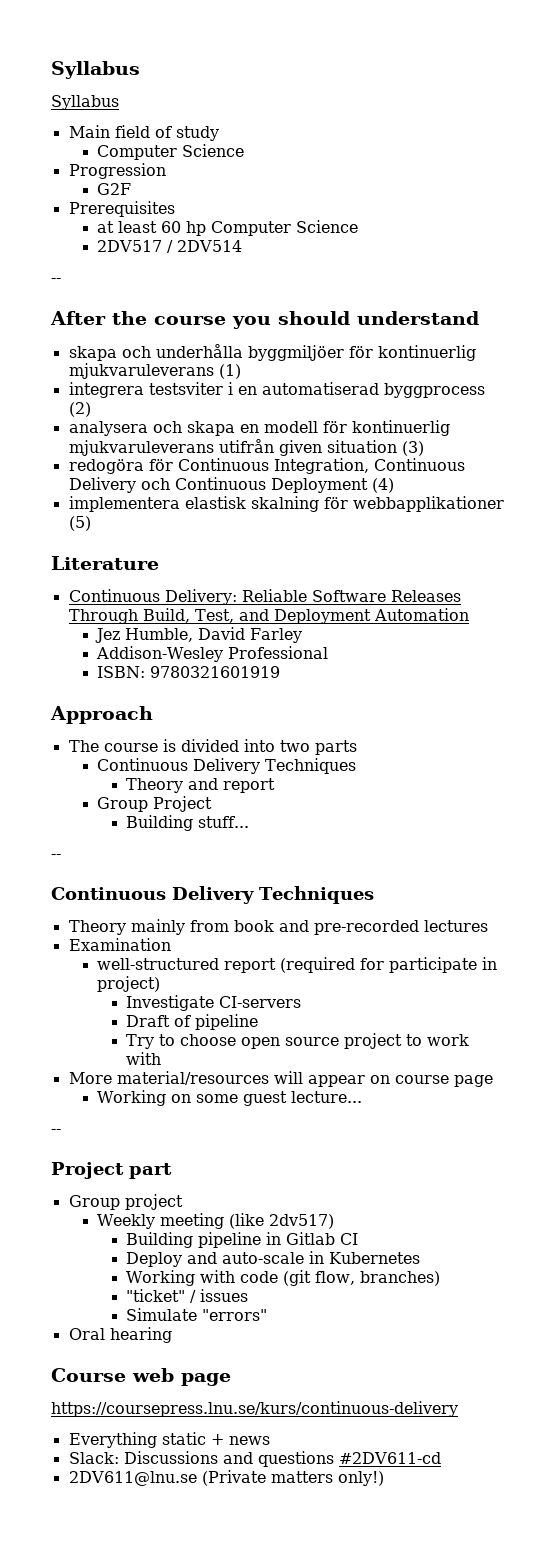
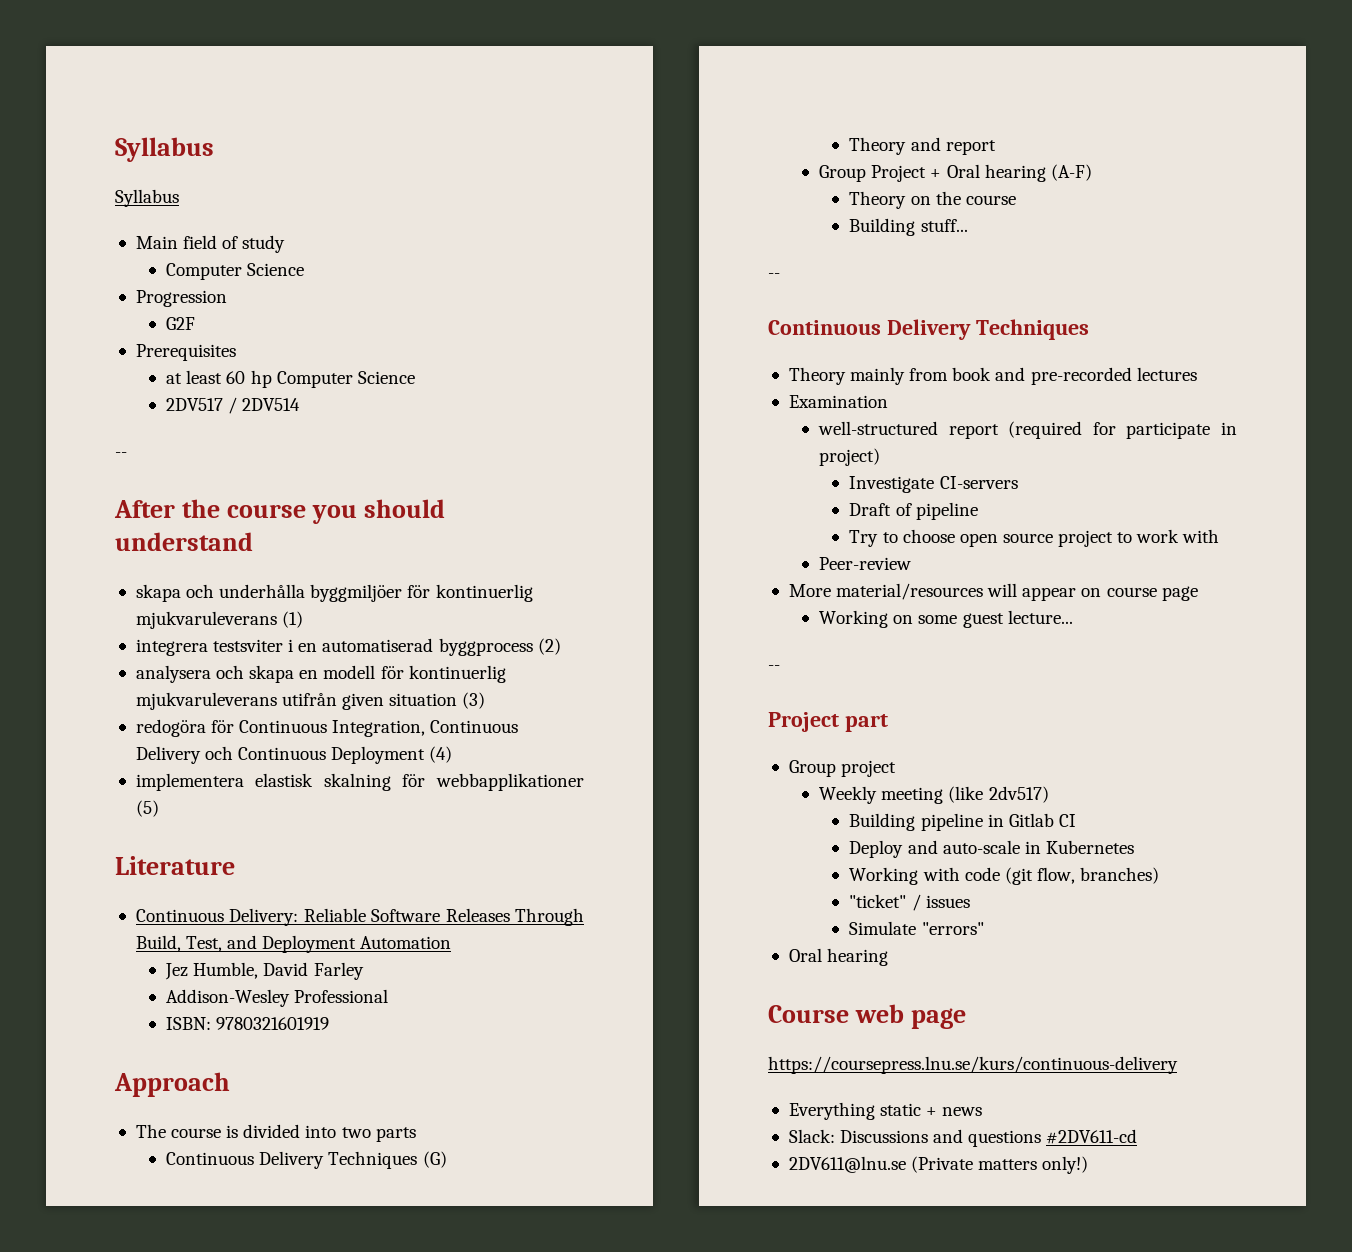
(357, 766) none -> [422,1151,447,1168] (G)
(213, 804) none -> [930,164,1092,182] [849,191,1016,209] + Oral hearing (A-F) // Theory on the course
(162, 1058) none -> [819,557,912,570] // Peer-review

